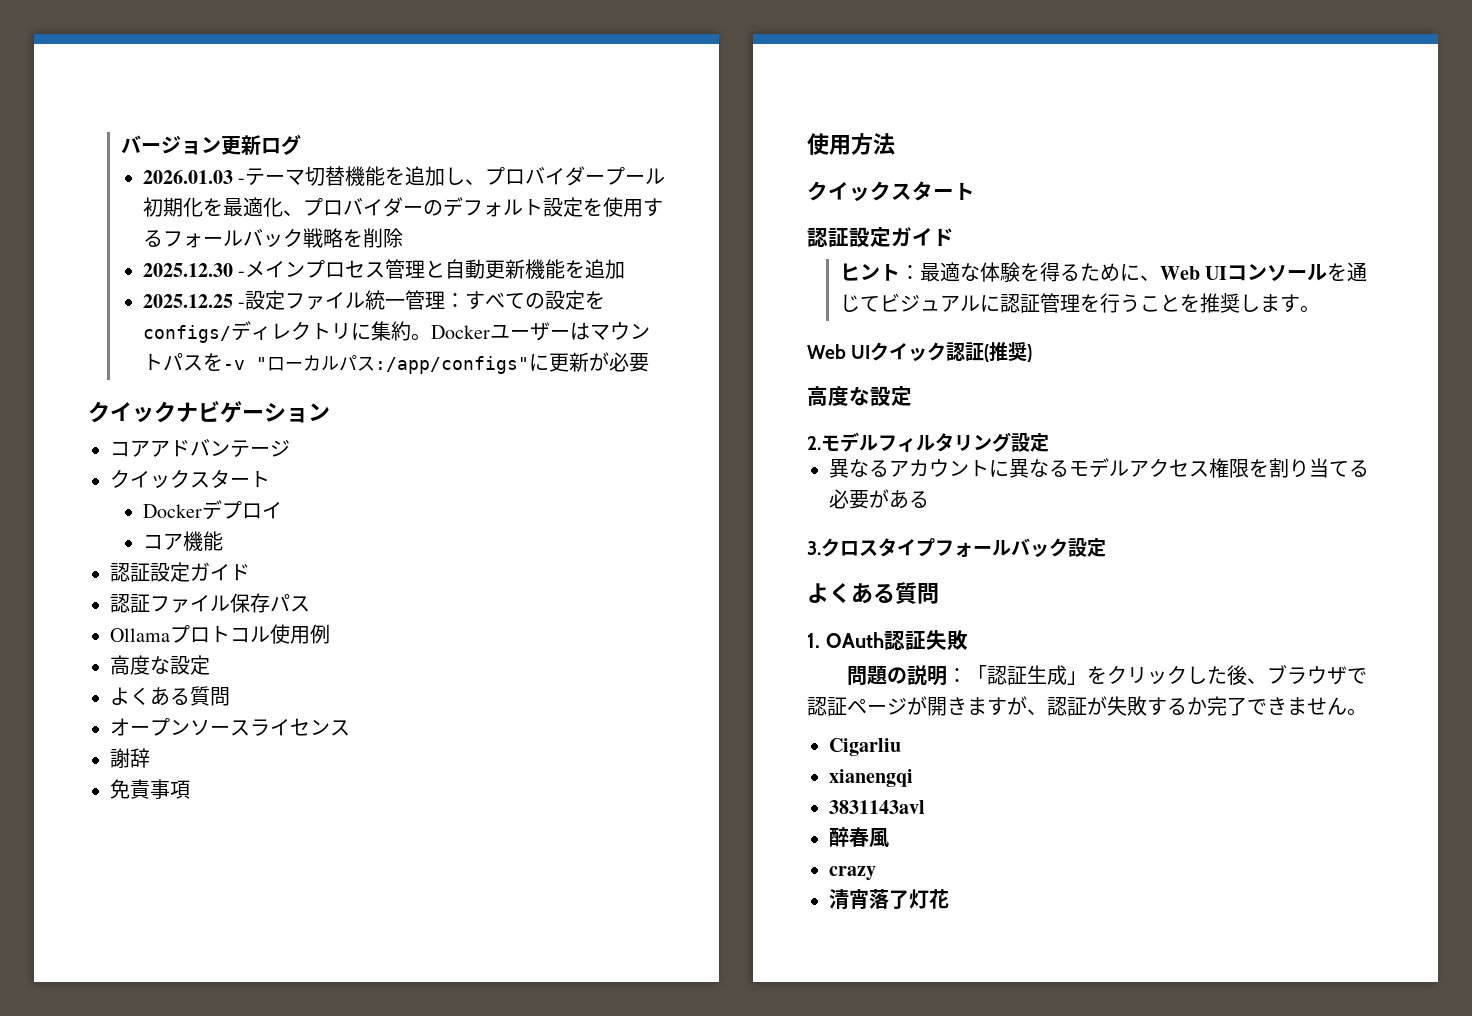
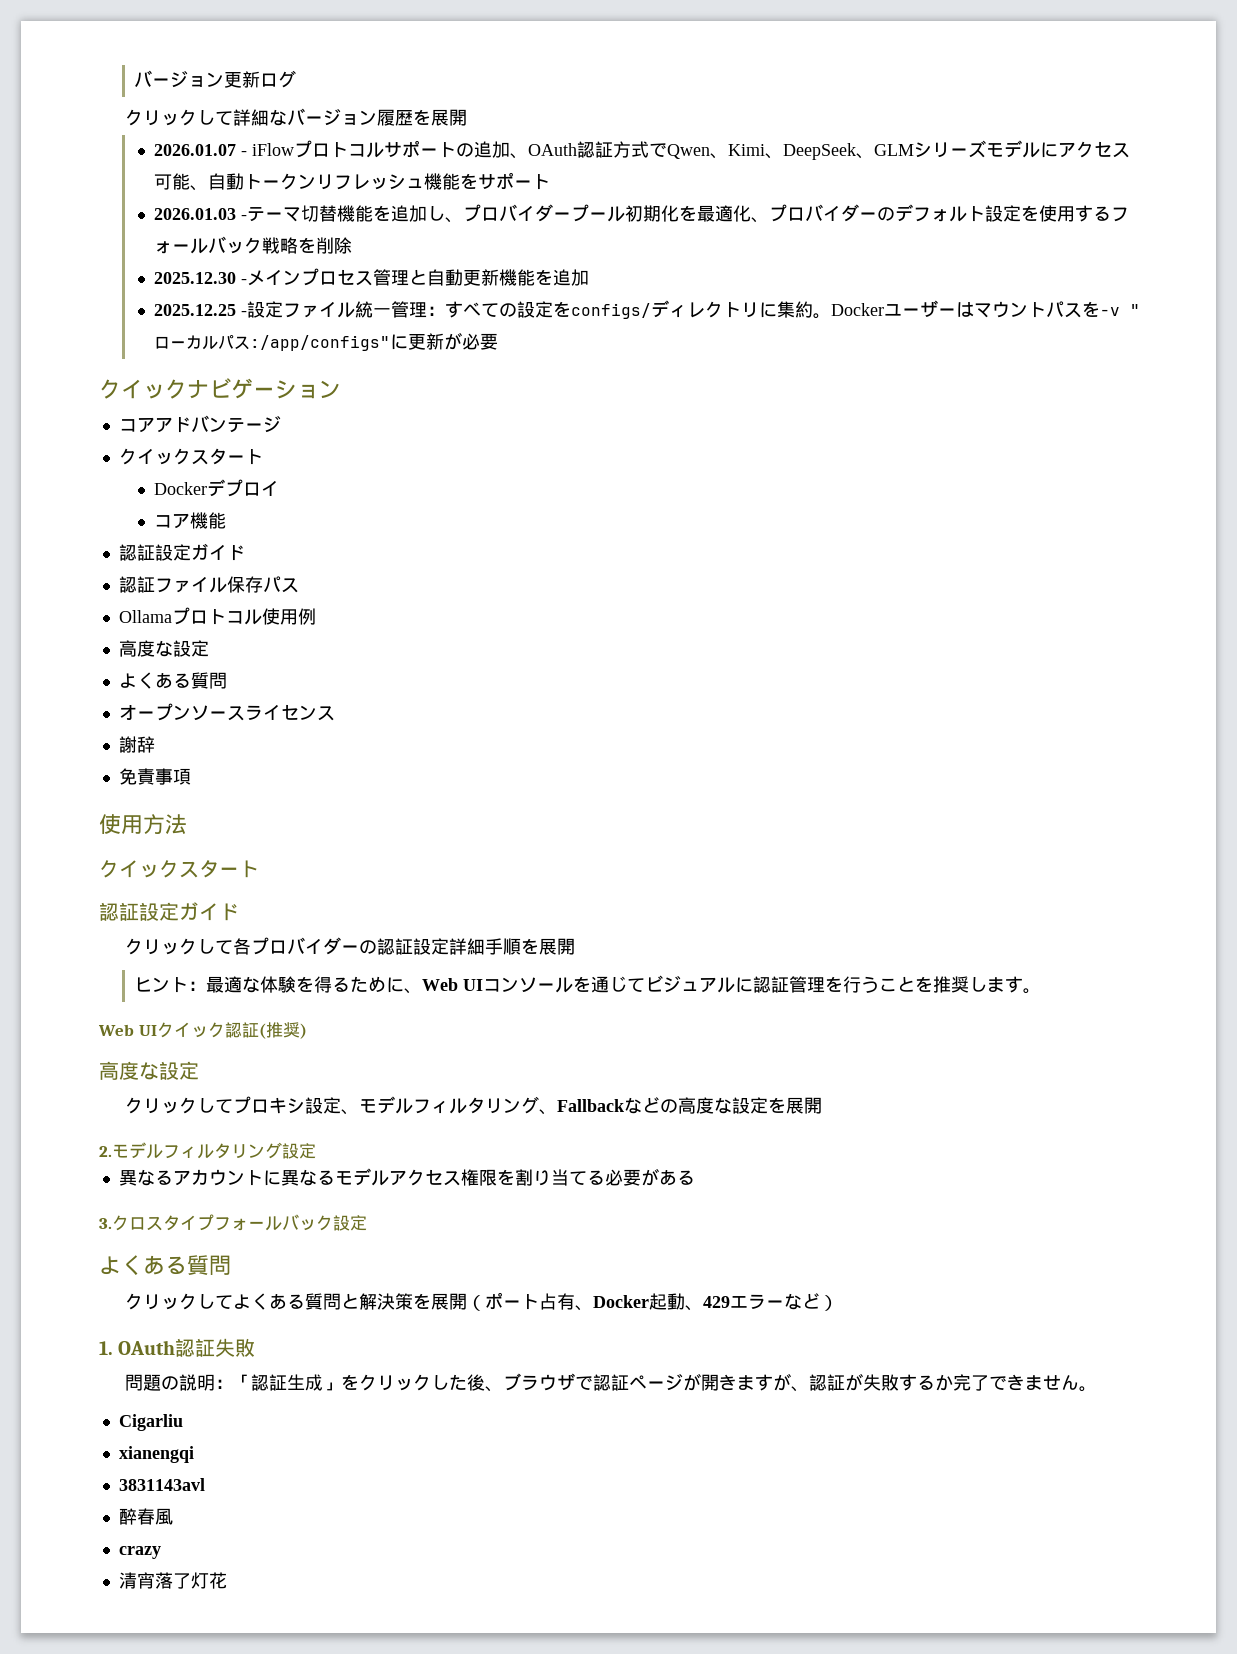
(301, 144) none -> [125,108,468,126] [154,140,1131,160] [154,172,551,191] // クリックして詳細なバージョン履歴を展開 // 2026.01.07 - iFlowプロトコルサポートの追加、OAuth認証方式でQwen、Kimi、DeepSeek、GLMシリーズモデルにアクセス可能、自動トークンリフレッシュ機能をサポート
(954, 237) none -> [125,937,576,955] // クリックして各プロバイダーの認証設定詳細手順を展開
(912, 396) none -> [125,1096,823,1115] // クリックしてプロキシ設定、モデルフィルタリング、Fallbackなどの高度な設定を展開
(939, 593) none -> [125,1292,839,1311] // クリックしてよくある質問と解決策を展開（ポート占有、Docker起動、429エラーなど）

